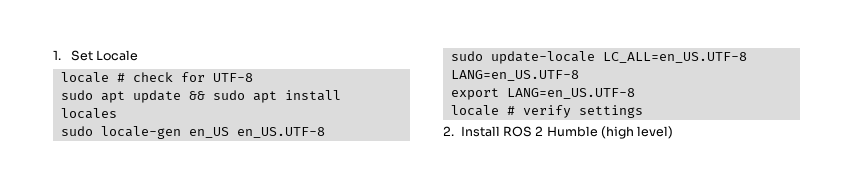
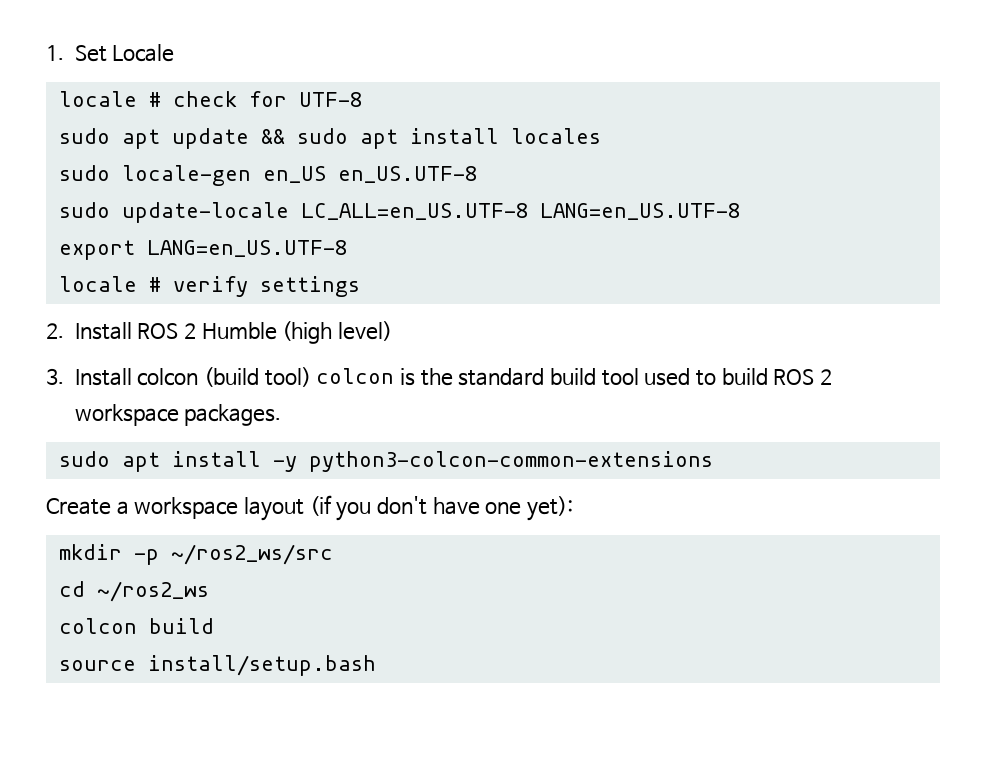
(674, 132) none -> [46,367,832,387] [74,404,282,426] [58,451,713,472] [46,495,573,521] [58,544,333,565] [58,581,209,602] [58,618,214,634] [58,655,376,676] // 3. Install colcon (build tool) colcon is the standard build tool used to build ROS 2 workspace packages. // sudo apt install -y python3-colcon-common-extensions // Create a workspace layout (if you don't have one yet): // mkdir -p ~/ros2_ws/src // cd ~/ros2_ws // colcon build // source install/setup.bash

